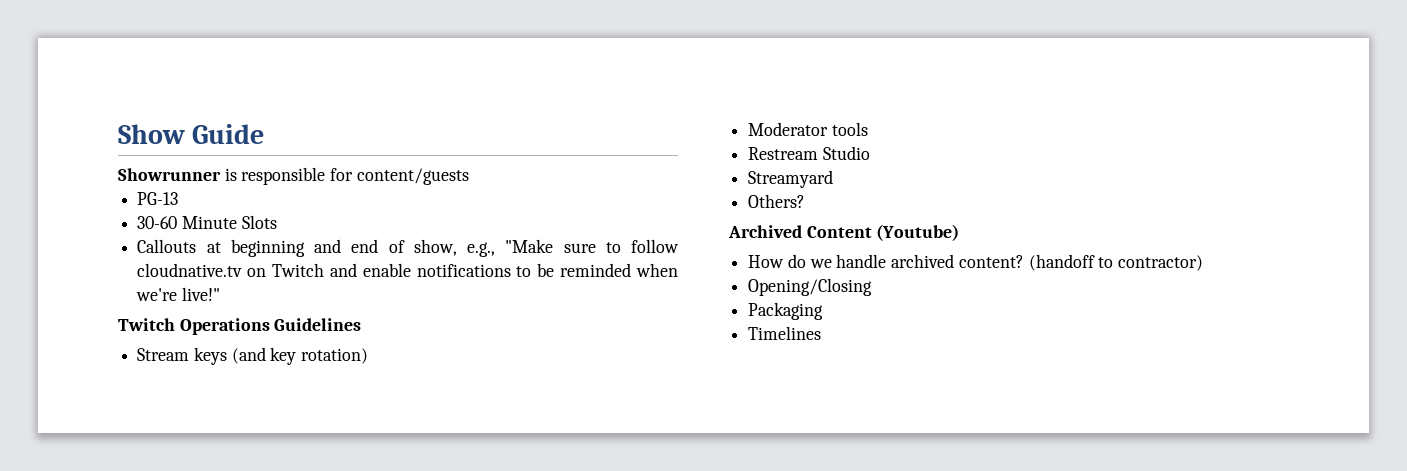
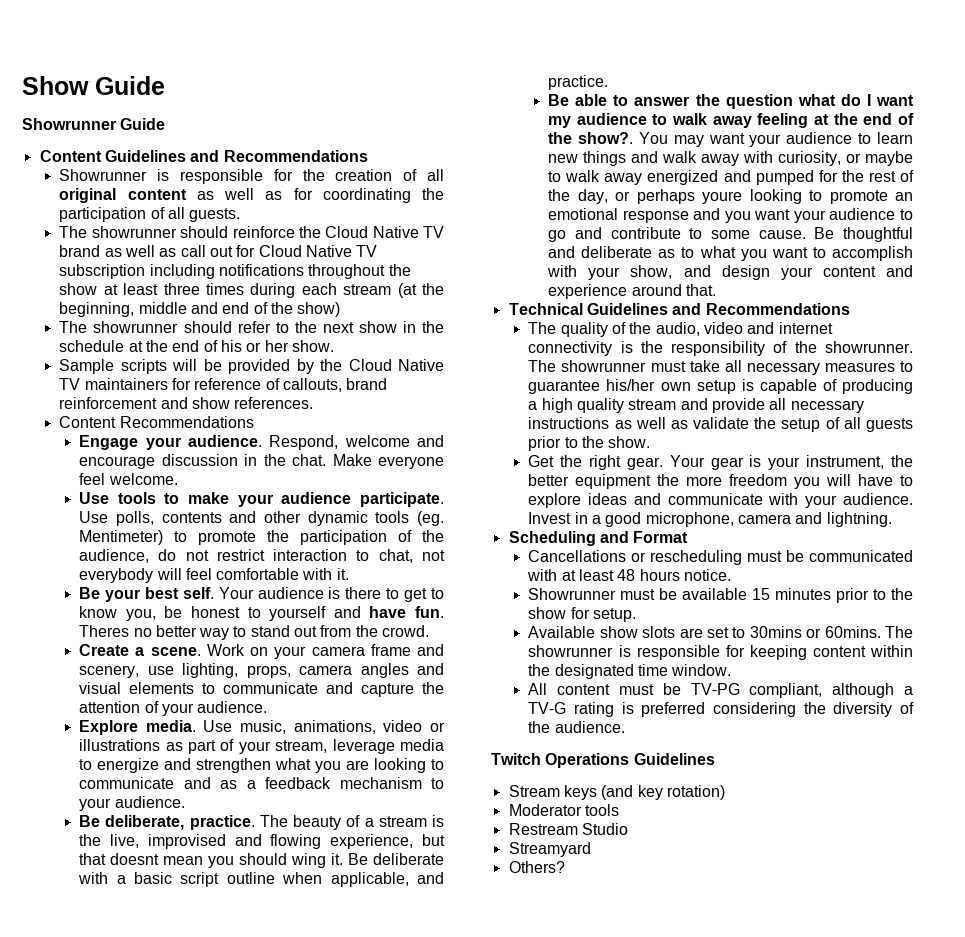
[224,167,469,185] [137,192,179,205] [137,215,277,229] [137,239,679,257] [137,263,678,277] [136,287,220,301] is responsible for content/guests // PG-13 // 30-60 Minute Slots // Callouts at beginning and end of show, e.g., "Make sure to follow cloudnative.tv on Twitch and enable notifications to be reminded when we're live!" -> [120,118,166,130] [39,150,368,162] [59,169,445,184] [59,188,445,203] [59,207,241,222] [59,226,444,238] [59,245,378,257] [59,264,411,279] [59,283,445,298] [59,302,341,317] [59,321,444,333] [59,340,334,352] [59,359,445,374] [59,378,388,392] [59,397,314,409] [59,416,254,428] [79,435,445,450] [79,454,444,469] [79,473,178,485] [79,492,445,507] [79,511,444,526] [79,530,444,545] [79,549,445,563] [79,568,349,583] [79,587,445,602] [79,606,444,621] [79,625,430,640] [79,644,444,659] [79,663,444,678] [79,682,444,697] [79,701,268,716] [79,720,445,735] [79,739,445,754] [79,758,444,773] [79,777,444,789] [79,796,185,811] [79,815,444,830] [79,834,446,849] [79,853,444,868] [78,872,445,887] [548,75,609,90] [548,94,914,109] [548,113,915,128] [548,132,913,147] [548,151,913,166] [548,170,914,185] [548,189,913,204] [548,208,913,223] [548,227,913,242] [548,246,913,261] [547,265,913,280] [548,284,716,299] [508,303,850,315] [528,322,833,337] [528,341,913,356] [528,360,913,375] [528,379,913,394] [528,398,864,413] [528,417,914,432] [528,436,651,451] [528,455,913,470] [528,474,913,489] [528,493,913,508] [528,512,892,527] [508,531,689,546] [528,550,914,565] [527,569,731,581] [528,588,914,603] [528,607,637,622] [528,626,913,638] [528,645,913,660] [528,664,732,679] [528,683,913,698] [528,702,914,717] [528,721,625,733] Guide // Content Guidelines and Recommendations // Showrunner is responsible for the creation of all original content as well as for coordinating the participation of all guests. // The showrunner should reinforce the Cloud Native TV brand as well as call out for Cloud Native TV subscription including notifications throughout the show at least three times during each stream (at the beginning, middle and end of the show) // The showrunner should refer to the next show in the schedule at the end of his or her show. // Sample scripts will be provided by the Cloud Native TV maintainers for reference of callouts, brand reinforcement and show references. // Content Recommendations // Engage your audience. Respond, welcome and encourage discussion in the chat. Make everyone feel welcome. // Use tools to make your audience participate. Use polls, contents and other dynamic tools (eg. Mentimeter) to promote the participation of the audience, do not restrict interaction to chat, not everybody will feel comfortable with it. // Be your best self. Your audience is there to get to know you, be honest to yourself and have fun. Theres no better way to stand out from the crowd. // Create a scene. Work on your camera frame and scenery, use lighting, props, camera angles and visual elements to communicate and capture the attention of your audience. // Explore media. Use music, animations, video or illustrations as part of your stream, leverage media to energize and strengthen what you are looking to communicate and as a feedback mechanism to your audience. // Be deliberate, practice. The beauty of a stream is the live, improvised and flowing experience, but that doesnt mean you should wing it. Be deliberate with a basic script outline when applicable, and practice. // Be able to answer the question what do I want my audience to walk away feeling at the end of the show?. You may want your audience to learn new things and walk away with curiosity, or maybe to walk away energized and pumped for the rest of the day, or perhaps youre looking to promote an emotional response and you want your audience to go and contribute to some cause. Be thoughtful and deliberate as to what you want to accomplish with your show, and design your content and experience around that. // Technical Guidelines and Recommendations // The quality of the audio, video and internet connectivity is the responsibility of the showrunner. The showrunner must take all necessary measures to guarantee his/her own setup is capable of producing a high quality stream and provide all necessary instructions as well as validate the setup of all guests prior to the show. // Get the right gear. Your gear is your instrument, the better equipment the more freedom you will have to explore ideas and communicate with your audience. Invest in a good microphone, camera and lightning. // Scheduling and Format // Cancellations or rescheduling must be communicated with at least 48 hours notice. // Showrunner must be available 15 minutes prior to the show for setup. // Available show slots are set to 30mins or 60mins. The showrunner is responsible for keeping content within the designated time window. // All content must be TV-PG compliant, although a TV-G rating is preferred considering the diversity of the audience.
[728,224,960,241] [748,254,1204,271] [748,278,873,296] [748,302,824,320] [748,326,822,340] // Archived Content (Youtube) // How do we handle archived content? (handoff to contractor) // Opening/Closing // Packaging // Timelines -> (565, 867) none

